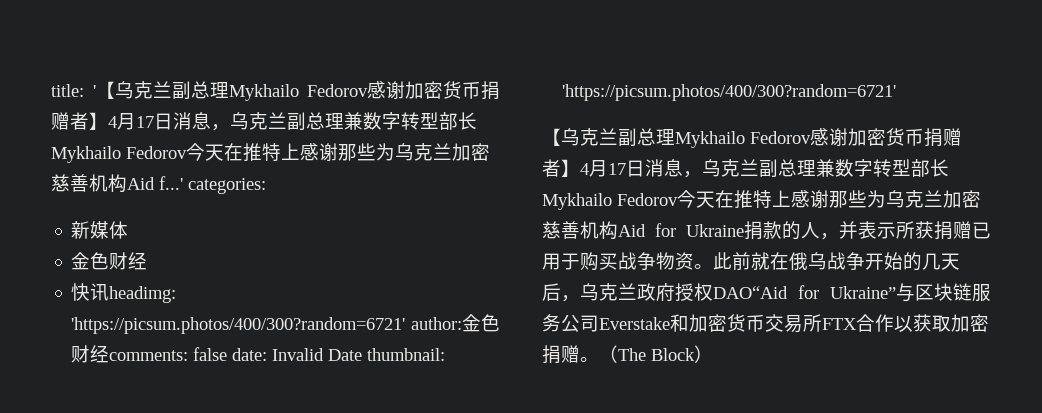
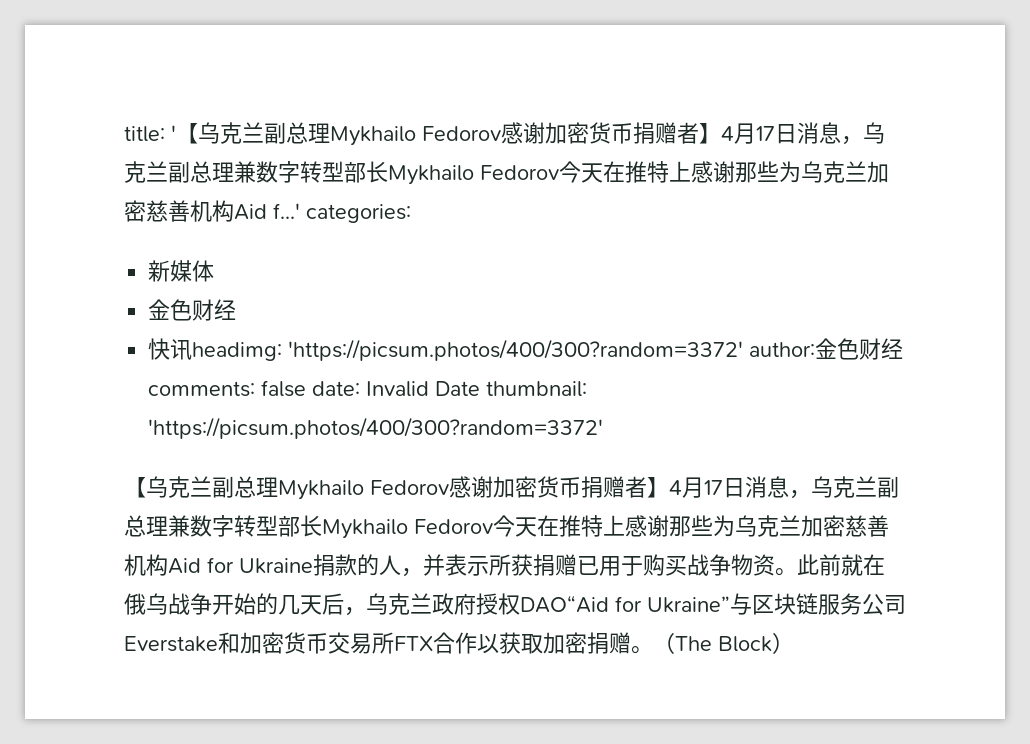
[71,317,406,334] 'https://picsum.photos/400/300?random=6721' -> [288,339,744,361] 'https://picsum.photos/400/300?random=3372'
[562,84,897,101] 'https://picsum.photos/400/300?random=6721' -> [148,417,604,439] 'https://picsum.photos/400/300?random=3372'

